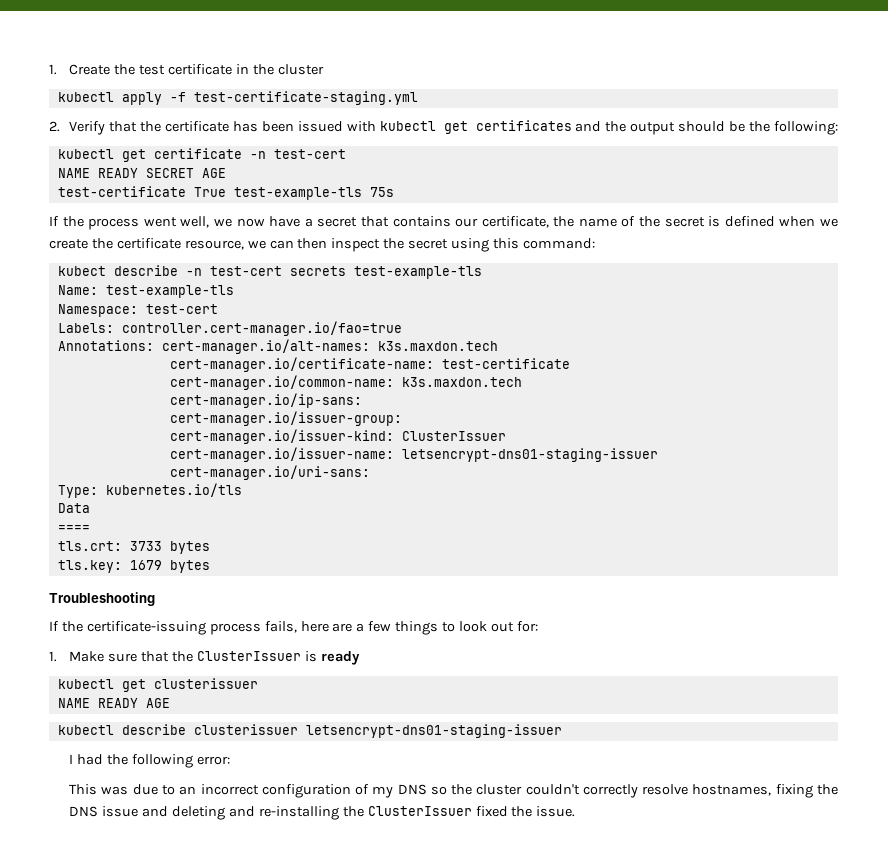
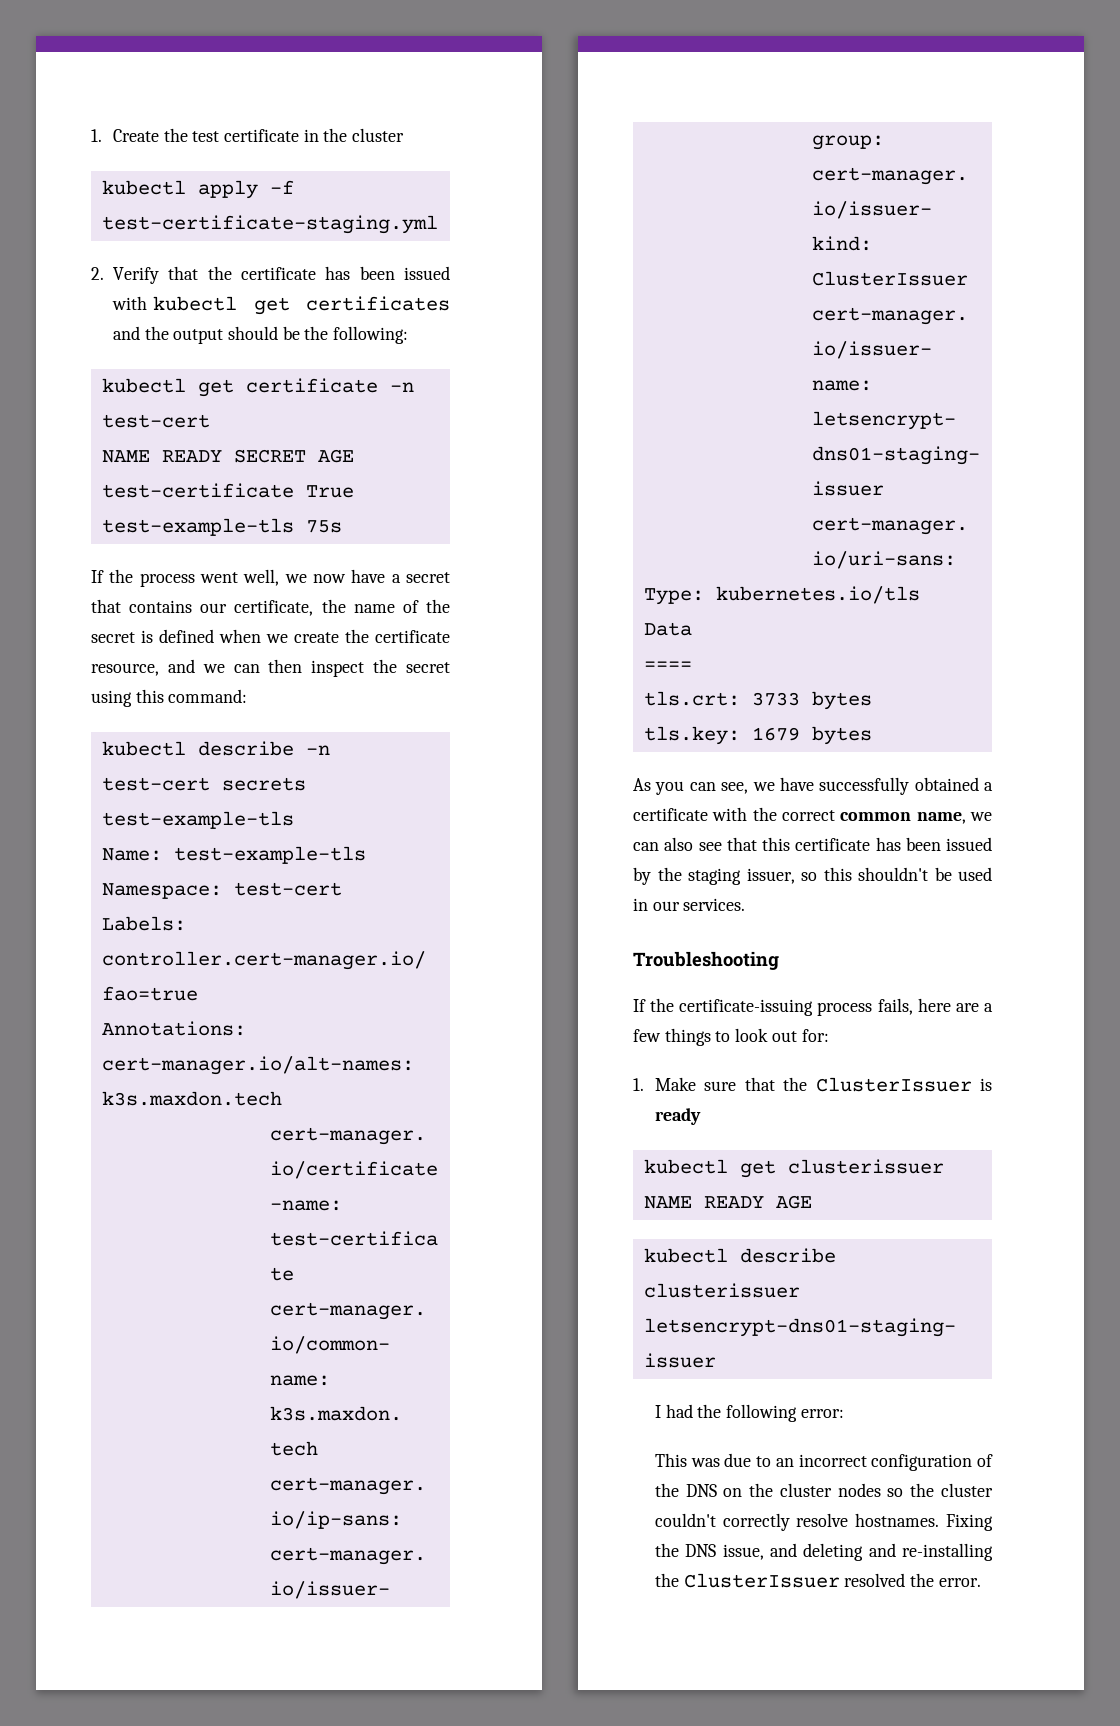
(244, 245) none -> [167,659,195,673] and
[57,266,106,276] kubect -> [101,741,186,756] kubectl
(210, 566) none -> [633,777,993,795] [633,807,992,824] [633,837,992,851] [633,867,992,885] [633,898,746,911] // As you can see, we have successfully obtained a certificate with the correct common name, we can also see that this certificate has been issued by the staging issuer, so this shouldn't be used in our services.
[372,784,427,798] my DNS -> [654,1483,881,1497] the DNS on the cluster nodes
[692,784,839,798] [69,806,139,817] hostnames, fixing the DNS issue -> [855,1513,993,1531] [654,1543,764,1560] hostnames. Fixing the DNS issue,
[475,806,576,817] fixed the issue. -> [844,1573,981,1587] resolved the error.

